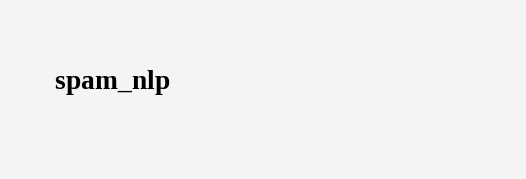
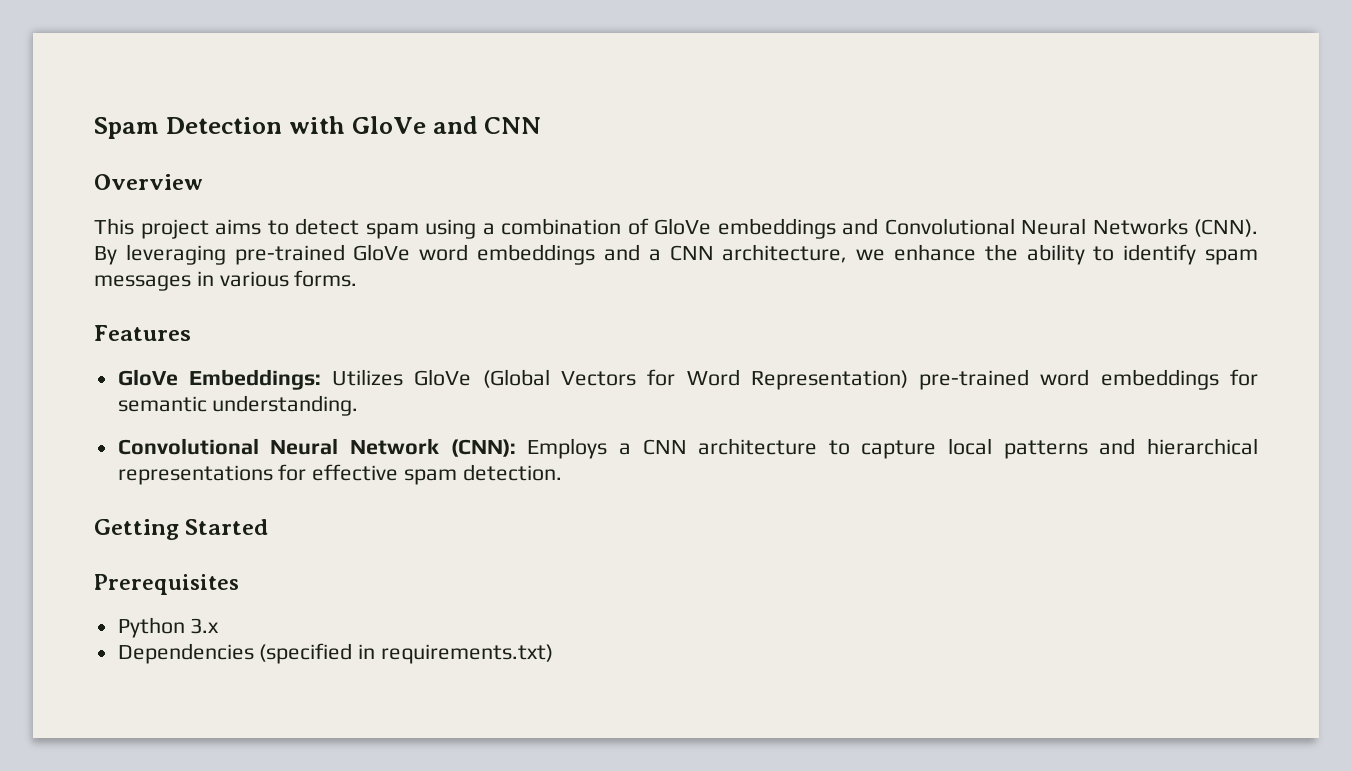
[55,70,170,95] spam_nlp -> [94,116,542,139] [94,174,203,190] [94,218,1258,239] [94,244,1258,265] [94,270,358,291] [94,325,191,341] [117,369,1258,390] [117,395,359,416] [117,438,1258,459] [117,464,562,485] [94,519,269,540] [94,574,239,595] [117,617,220,638] [117,643,554,664] Spam Detection with GloVe and CNN // Overview // This project aims to detect spam using a combination of GloVe embeddings and Convolutional Neural Networks (CNN). By leveraging pre-trained GloVe word embeddings and a CNN architecture, we enhance the ability to identify spam messages in various forms. // Features // GloVe Embeddings: Utilizes GloVe (Global Vectors for Word Representation) pre-trained word embeddings for semantic understanding. // Convolutional Neural Network (CNN): Employs a CNN architecture to capture local patterns and hierarchical representations for effective spam detection. // Getting Started // Prerequisites // Python 3.x // Dependencies (specified in requirements.txt)

